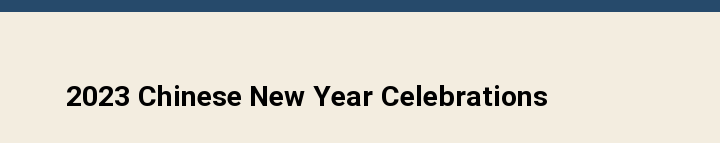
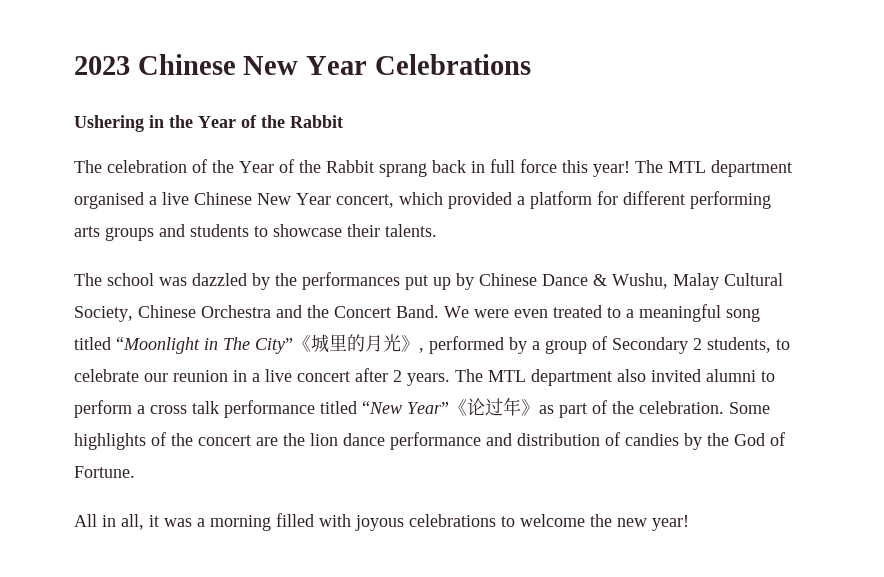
(548, 95) none -> [74,115,343,132] [74,159,792,177] [74,191,771,209] [74,224,437,241] [74,272,783,290] [74,304,760,322] [74,334,790,354] [74,368,775,386] [74,397,770,418] [74,432,785,450] [74,466,135,478] [74,513,689,531] // Ushering in the Year of the Rabbit // The celebration of the Year of the Rabbit sprang back in full force this year! The MTL department organised a live Chinese New Year concert, which provided a platform for different performing arts groups and students to showcase their talents. // The school was dazzled by the performances put up by Chinese Dance & Wushu, Malay Cultural Society, Chinese Orchestra and the Concert Band. We were even treated to a meaningful song titled “Moonlight in The City”《城里的月光》, performed by a group of Secondary 2 students, to celebrate our reunion in a live concert after 2 years. The MTL department also invited alumni to perform a cross talk performance titled “New Year”《论过年》as part of the celebration. Some highlights of the concert are the lion dance performance and distribution of candies by the God of Fortune. // All in all, it was a morning filled with joyous celebrations to welcome the new year!

